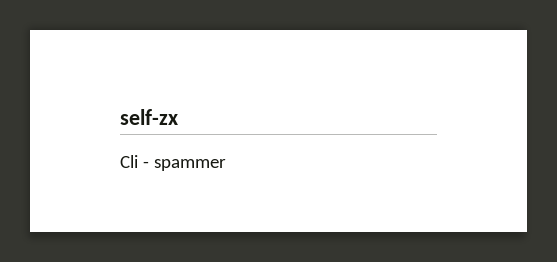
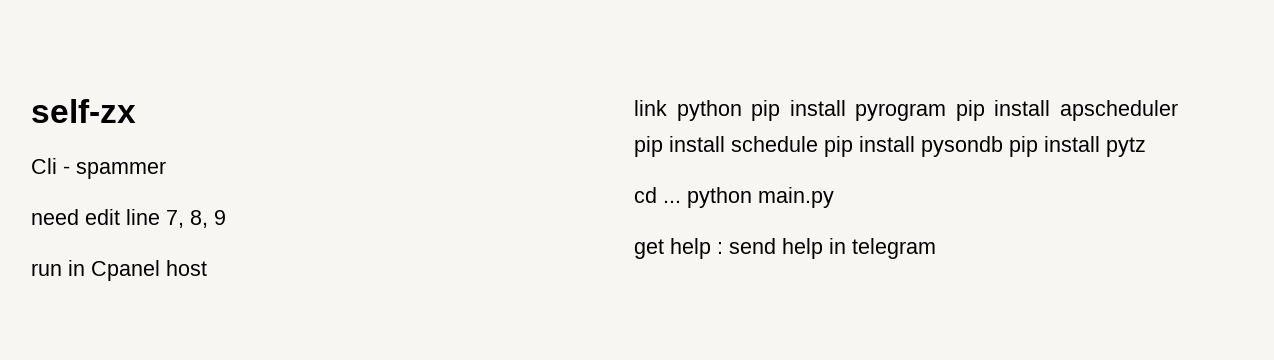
(226, 165) none -> [31,209,226,228] [31,260,207,281] [634,100,1178,121] [634,136,1146,157] [634,187,834,208] [634,238,936,259] // need edit line 7, 8, 9 // run in Cpanel host // link python pip install pyrogram pip install apscheduler pip install schedule pip install pysondb pip install pytz // cd ... python main.py // get help : send help in telegram

